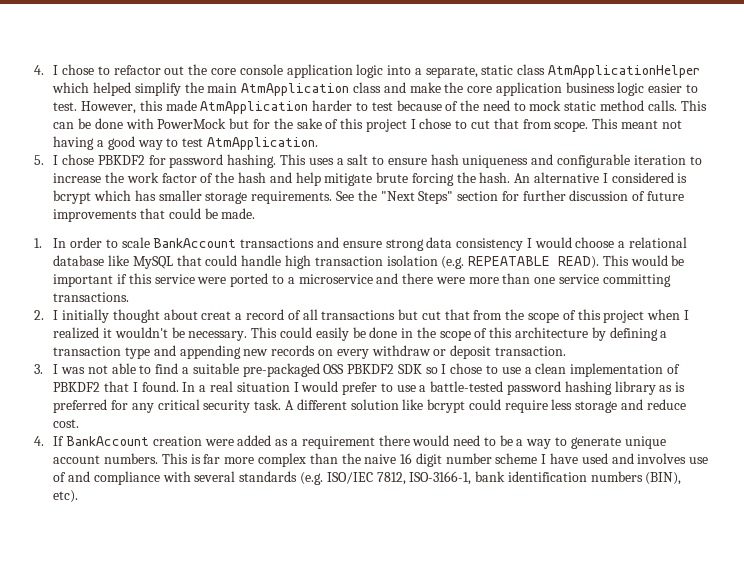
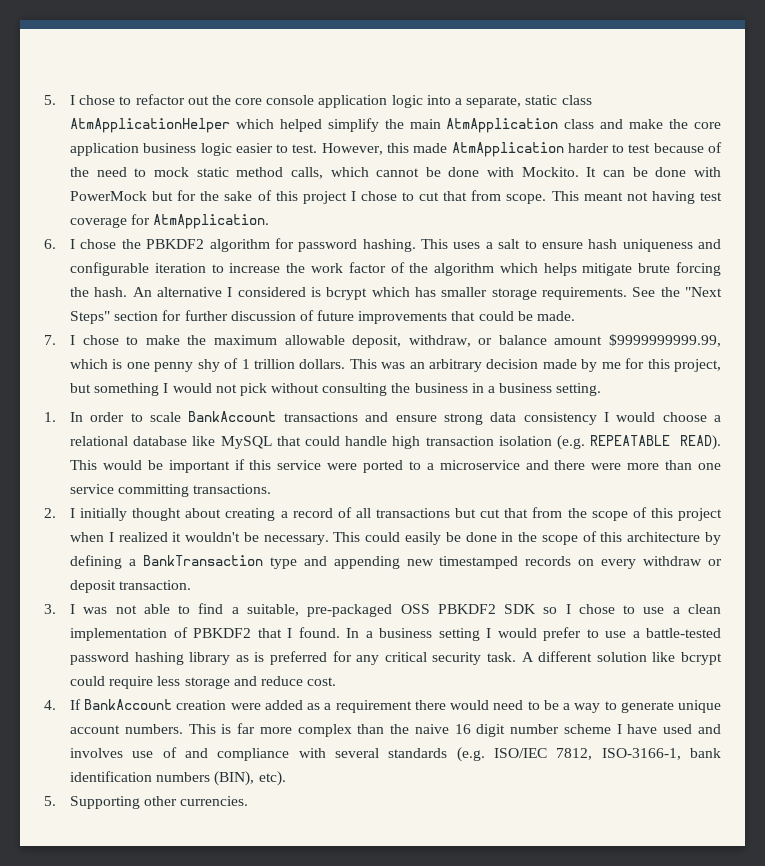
[34,65,44,75] 4. -> [44,95,56,105] 5.
[647,100,707,111] calls. This -> [290,167,597,179] calls, which cannot be done with Mockito. It
[97,136,204,150] a good way to test -> [700,192,722,201] [70,214,151,228] test coverage for
[34,154,145,165] 5. I chose PBKDF2 -> [44,239,270,252] 6. I chose the PBKDF2 algorithm
[237,172,321,186] hash and help -> [434,263,577,276] algorithm which helps
(256, 213) none -> [44,334,721,348] [70,358,722,372] [70,383,602,396] // 7. I chose to make the maximum allowable deposit, withdraw, or balance amount $9999999999.99, which is one penny shy of 1 trillion dollars. This was an arbitrary decision made by me for this project, but something I would not pick without consulting the business in a business setting.
[201,311,232,320] creat -> [225,508,276,521] creating
[53,346,122,356] transaction -> [142,555,263,566] BankTransaction
(269, 352) none -> [439,556,519,569] timestamped
[192,363,239,374] suitable -> [246,604,299,616] suitable,
[209,381,290,392] real situation -> [379,628,480,641] business setting
(79, 496) none -> [44,796,249,809] // 5. Supporting other currencies.

